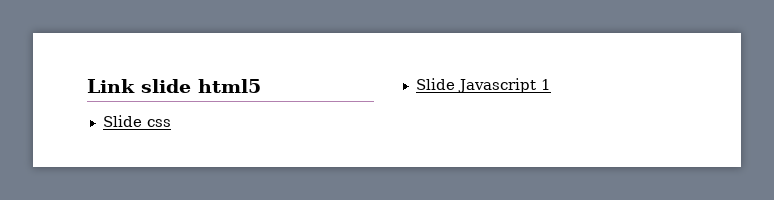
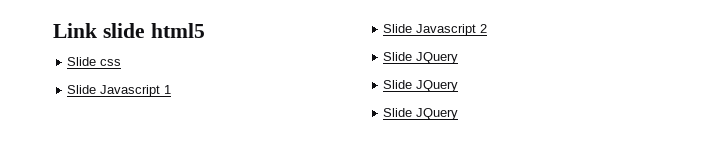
(551, 84) none -> [383,24,488,36] [383,52,459,64] [383,80,459,92] [383,108,459,120] // Slide Javascript 2 // Slide JQuery // Slide JQuery // Slide JQuery

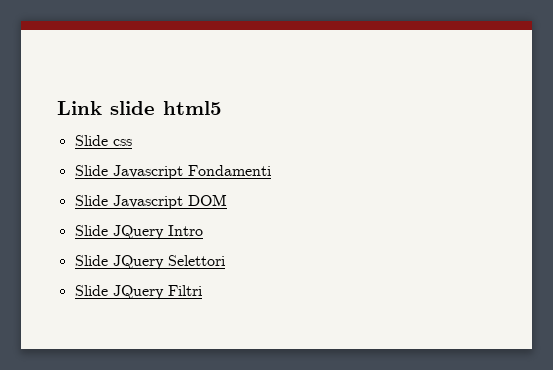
[164,85,172,94] [383,24,488,36] [383,52,459,64] [383,80,459,92] [383,108,459,120] 1 // Slide Javascript 2 // Slide JQuery // Slide JQuery // Slide JQuery -> [187,165,271,176] [74,194,227,209] [74,225,203,239] [74,255,225,269] [74,285,202,299] Fondamenti // Slide Javascript DOM // Slide JQuery Intro // Slide JQuery Selettori // Slide JQuery Filtri

